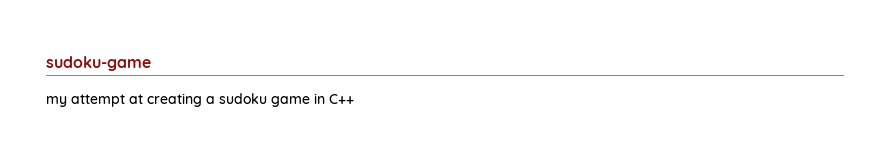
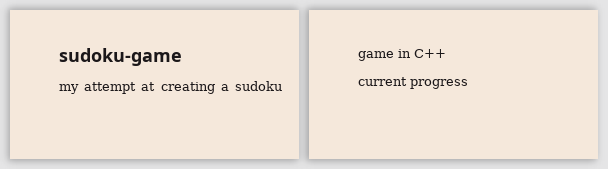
(354, 99) none -> [358,77,468,89] // current progress

